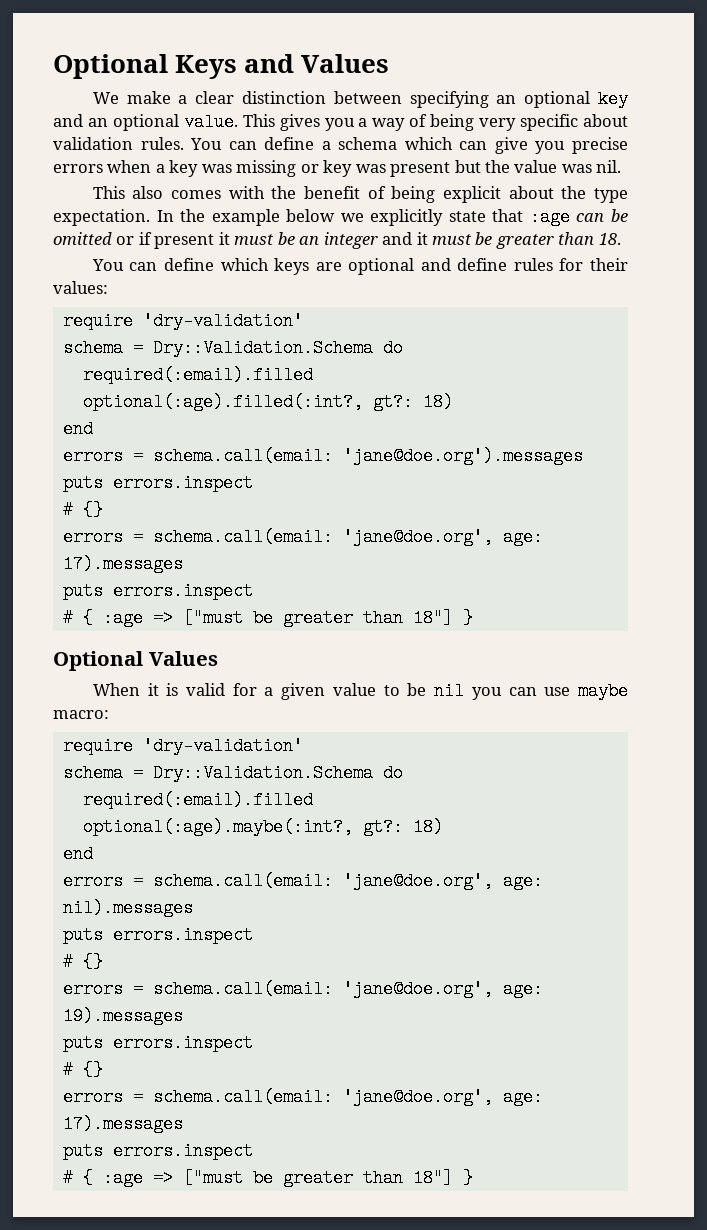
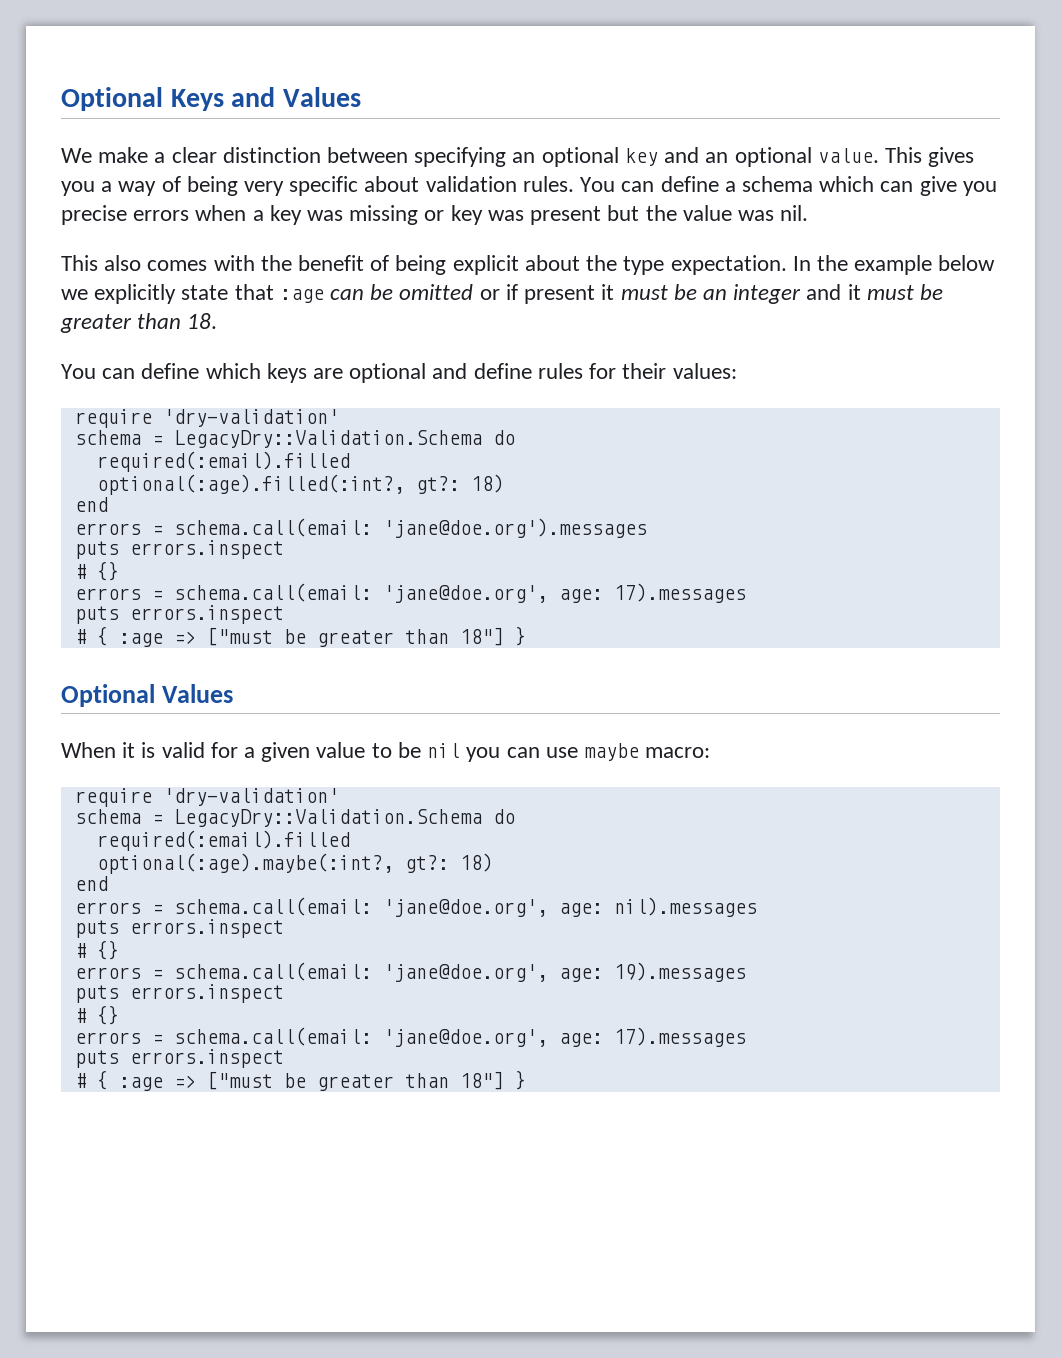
[152,339,373,357] Dry::Validation.Schema -> [173,430,482,448] LegacyDry::Validation.Schema
[152,764,373,782] Dry::Validation.Schema -> [173,809,482,827] LegacyDry::Validation.Schema

